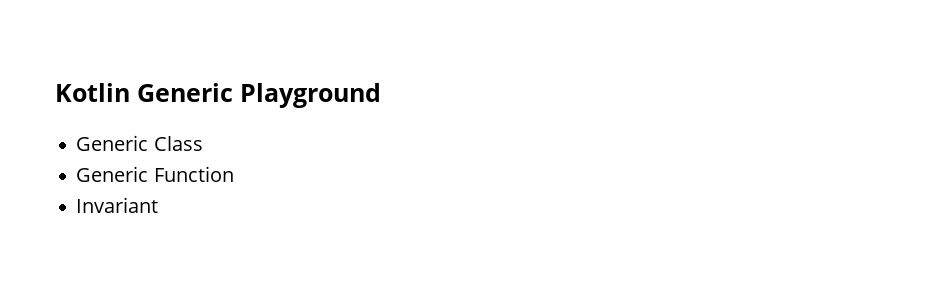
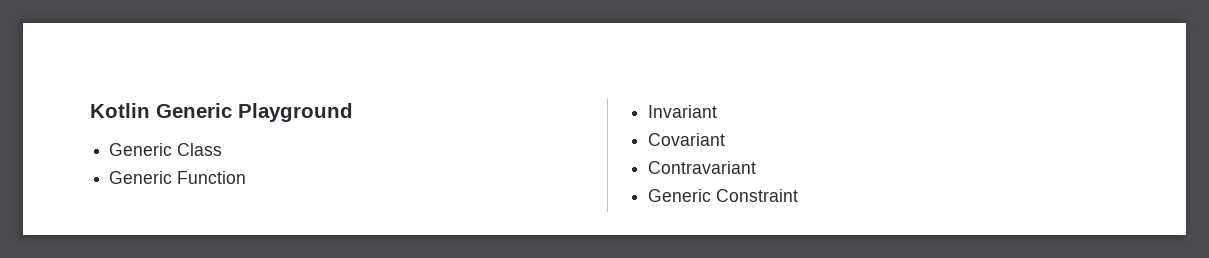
(159, 205) none -> [648,133,726,146] [648,161,757,174] [648,189,799,202] // Covariant // Contravariant // Generic Constraint

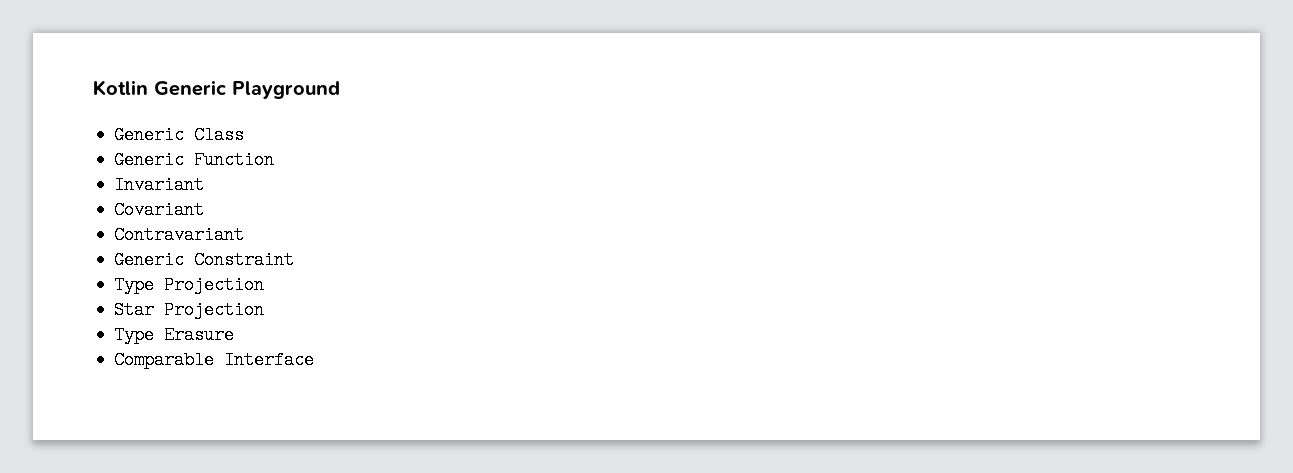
(799, 195) none -> [114,276,265,294] [114,301,265,319] [114,326,235,344] [114,351,315,369] // Type Projection // Star Projection // Type Erasure // Comparable Interface

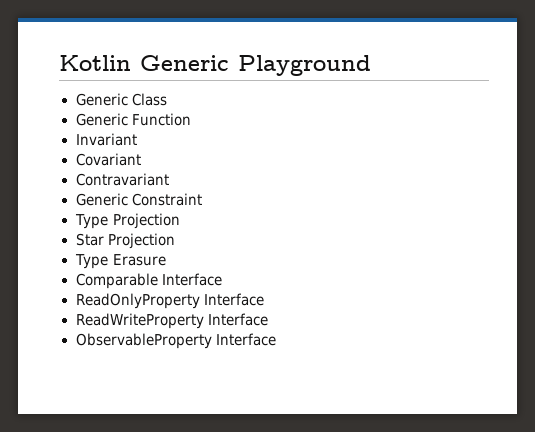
(315, 360) none -> [75,293,264,309] [75,313,268,329] [75,333,276,349] // ReadOnlyProperty Interface // ReadWriteProperty Interface // ObservableProperty Interface

